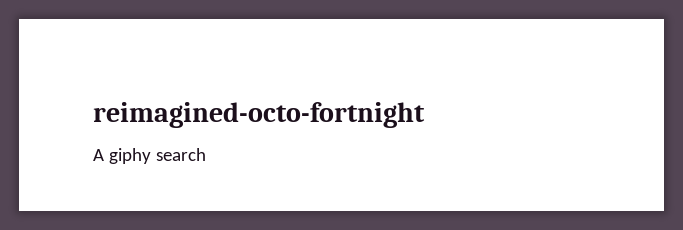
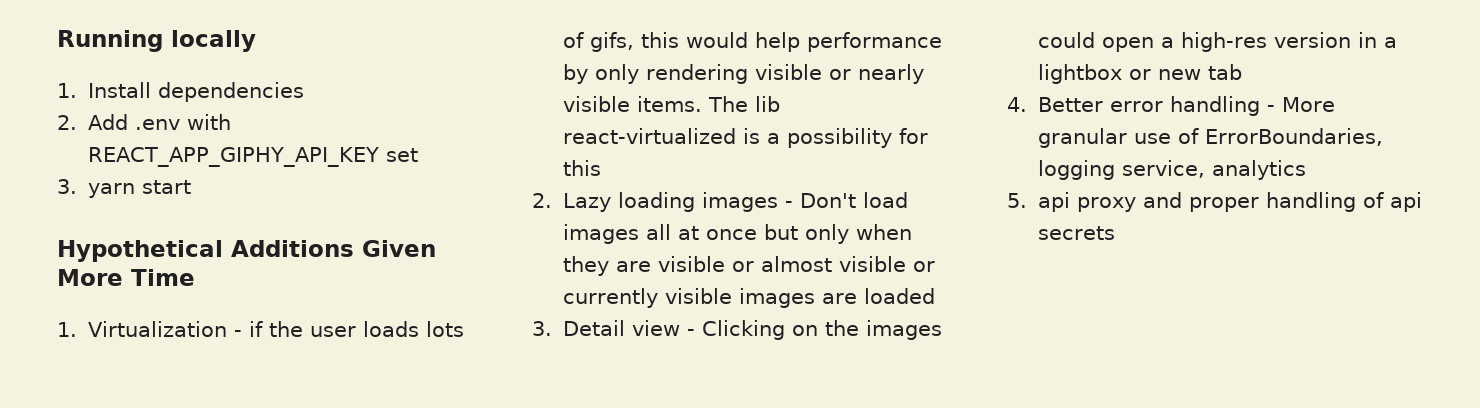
[93,102,425,128] [93,148,206,164] reimagined-octo-fortnight // A giphy search -> [57,30,256,52] [57,82,304,102] [57,114,231,130] [87,147,418,167] [57,179,191,198] [57,240,436,262] [57,269,195,286] [57,321,464,337] [562,32,942,52] [562,64,924,84] [562,96,780,112] [562,128,928,148] [562,160,601,176] [532,192,908,212] [562,224,912,244] [562,256,935,276] [562,288,935,308] [532,320,942,340] [1037,32,1397,52] [1037,64,1242,84] [1007,96,1335,116] [1037,128,1383,148] [1037,160,1306,180] [1007,192,1422,212] [1037,226,1115,240] Running locally // 1. Install dependencies // 2. Add .env with REACT_APP_GIPHY_API_KEY set // 3. yarn start // Hypothetical Additions Given More Time // 1. Virtualization - if the user loads lots of gifs, this would help performance by only rendering visible or nearly visible items. The lib react-virtualized is a possibility for this // 2. Lazy loading images - Don't load images all at once but only when they are visible or almost visible or currently visible images are loaded // 3. Detail view - Clicking on the images could open a high-res version in a lightbox or new tab // 4. Better error handling - More granular use of ErrorBoundaries, logging service, analytics // 5. api proxy and proper handling of api secrets

